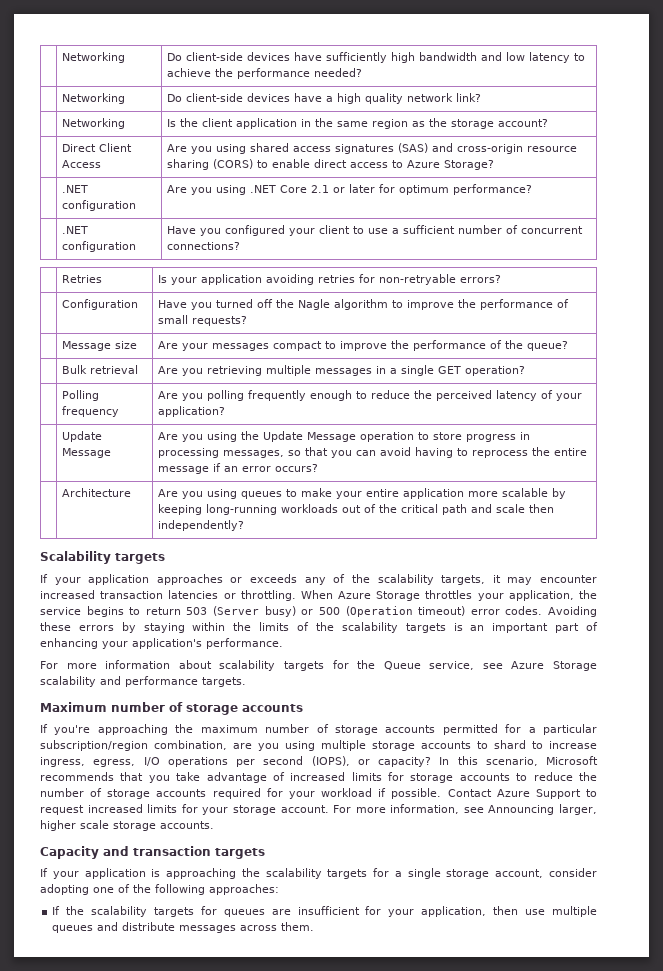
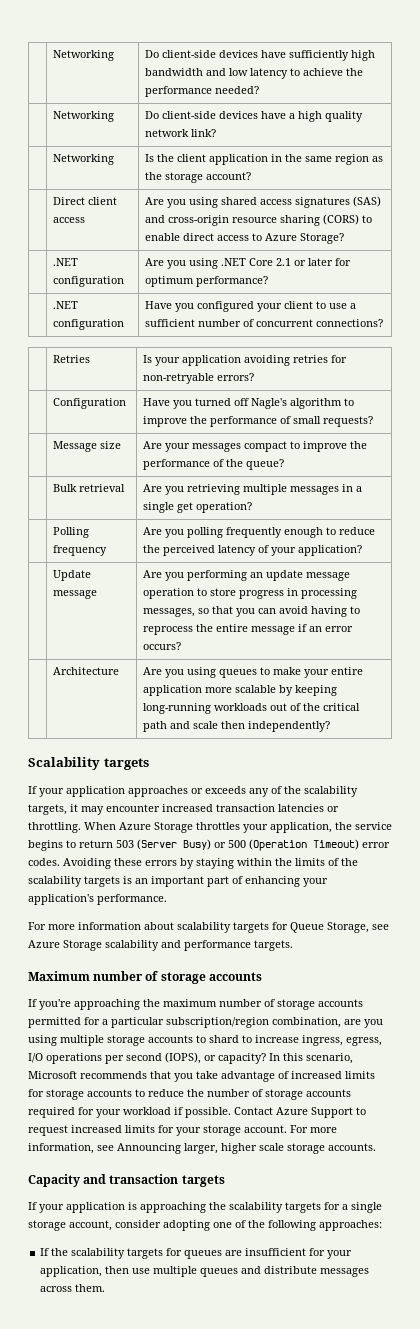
[98,143,132,152] [61,160,101,168] Client Access -> [87,197,117,205] [52,217,85,223] client access
[275,299,330,310] the Nagle -> [250,398,287,409] Nagle's
[437,366,461,374] GET -> [176,502,193,513] get
[61,448,111,458] [157,431,356,442] Message | Are you using the Update Message -> [52,590,97,599] [142,570,350,581] message | Are you performing an update message
[264,606,296,617] busy) -> [183,839,211,850] Busy)
[418,606,466,616] timeout) -> [313,839,359,850] Timeout)
[357,660,475,670] the Queue service, -> [290,922,369,933] Queue Storage,

